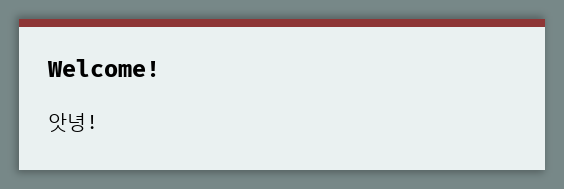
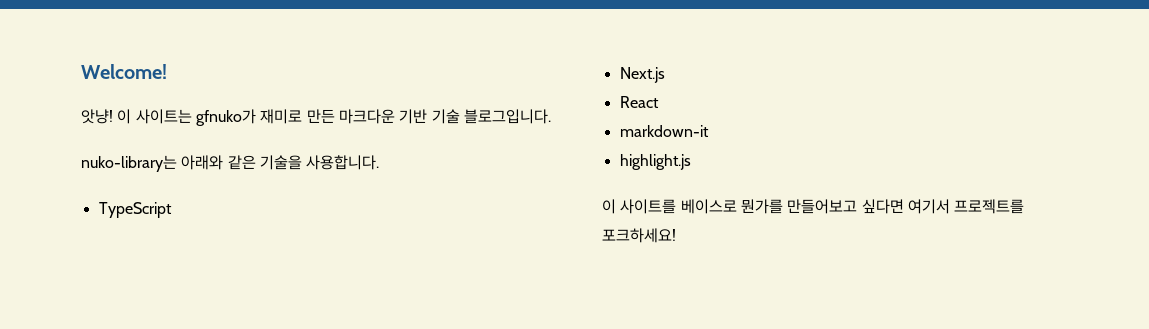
[48,113,98,133] 앗녕! -> [81,109,551,126] [81,155,380,172] [98,202,172,218] [619,67,665,83] [619,96,659,108] [619,125,709,137] [619,154,691,170] [602,199,1025,214] [602,228,676,243] 앗냥! 이 사이트는 gfnuko가 재미로 만든 마크다운 기반 기술 블로그입니다. // nuko-library는 아래와 같은 기술을 사용합니다. // TypeScript // Next.js // React // markdown-it // highlight.js // 이 사이트를 베이스로 뭔가를 만들어보고 싶다면 여기서 프로젝트를 포크하세요!

